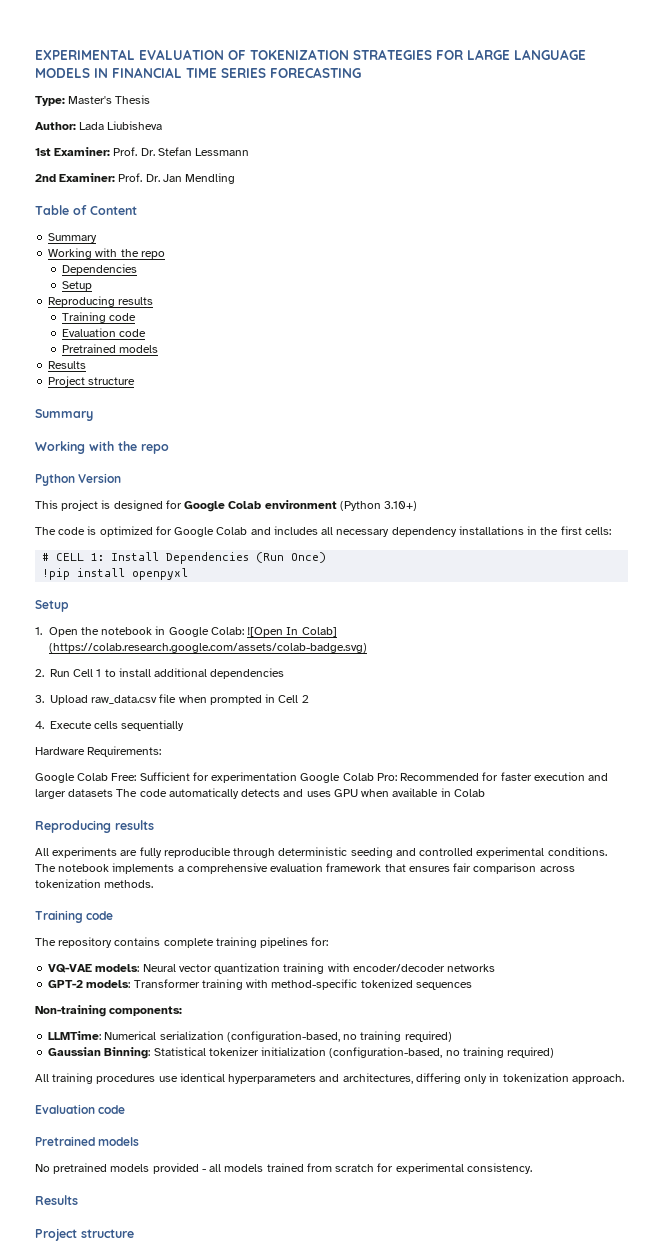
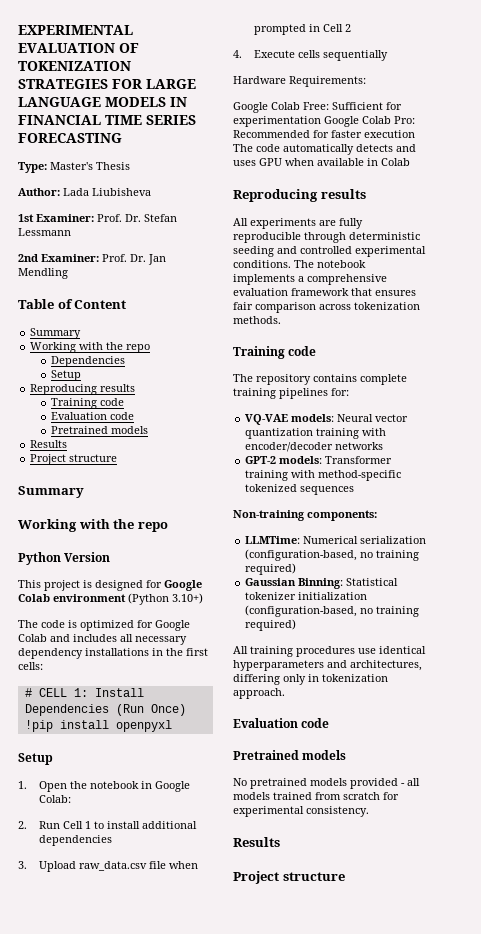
[247,627,337,637] [48,643,367,653] ![Open In Colab] (https://colab.research.google.com/assets/colab-badge.svg) -> (71, 799) none
[588,773,609,781] [35,789,114,799] and larger datasets -> (415, 134) none

